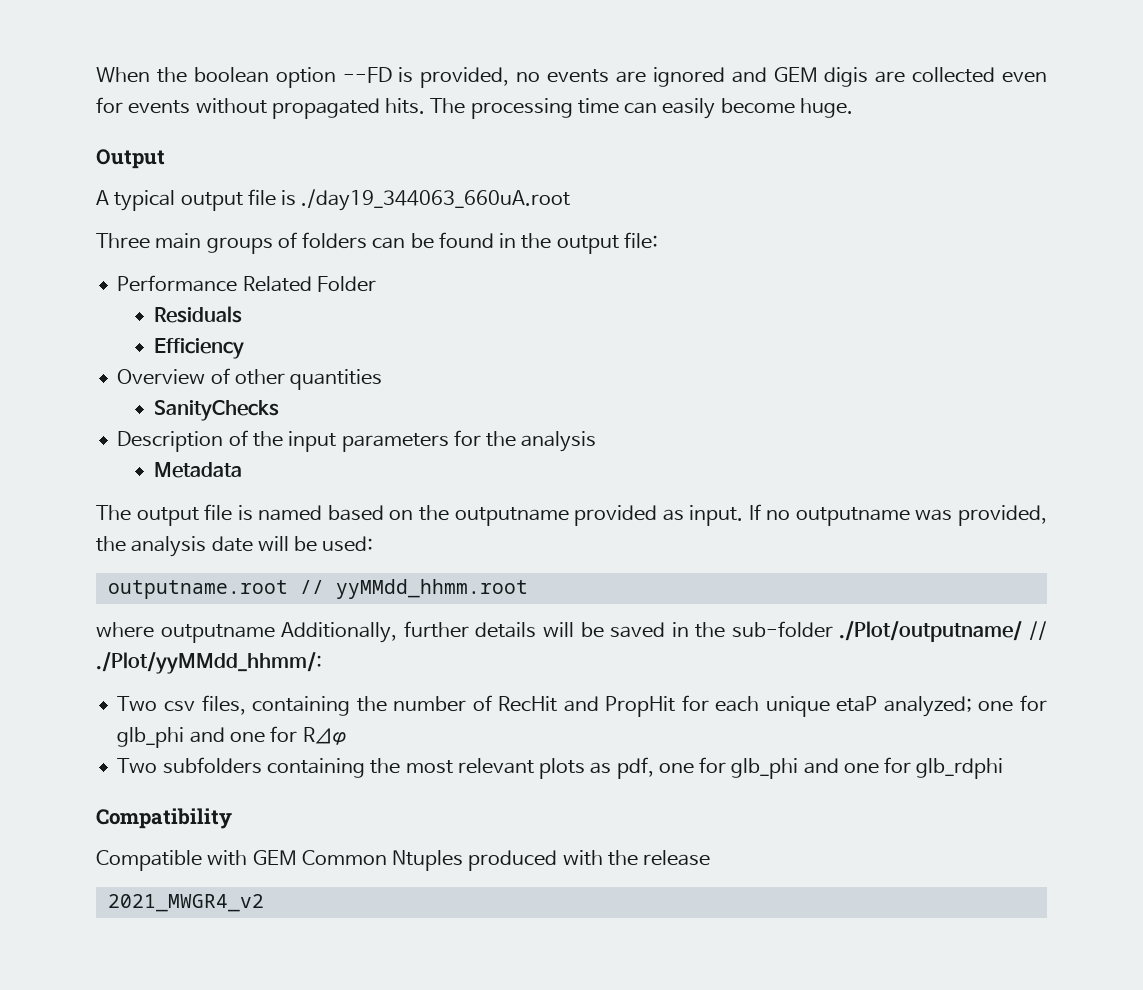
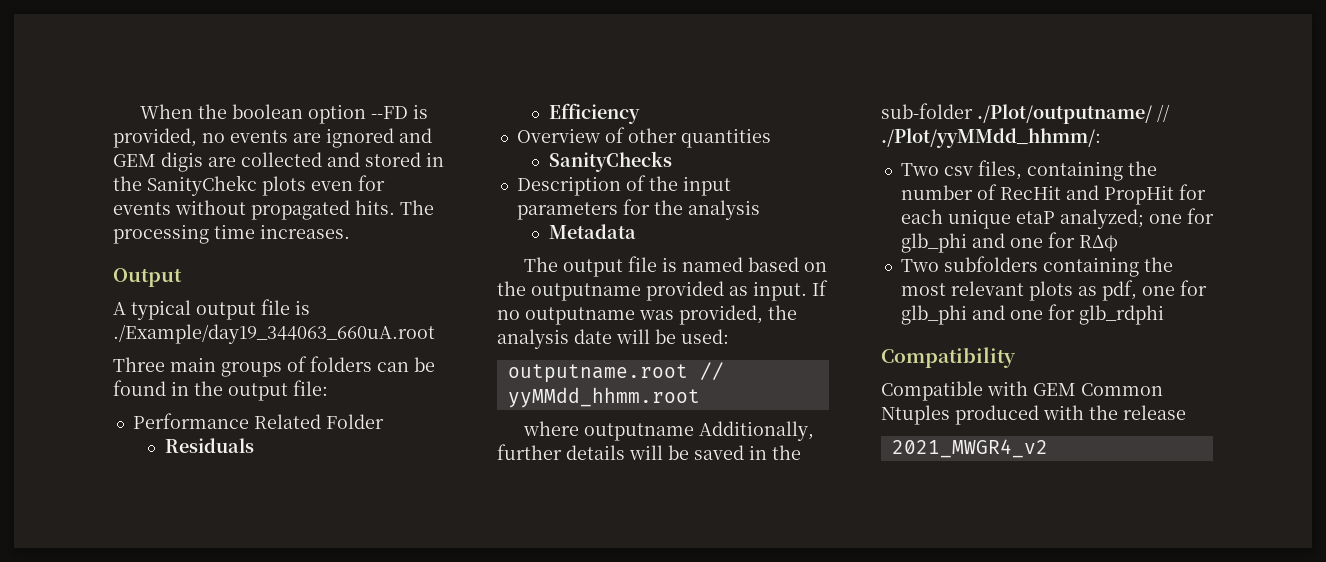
(996, 75) none -> [327,152,444,167] [113,175,306,196] and stored in the SanityChekc plots
[624,98,853,119] can easily become huge. -> [260,224,350,239] increases.
[301,189,571,211] ./day19_344063_660uA.root -> [113,324,435,344] ./Example/day19_344063_660uA.root

